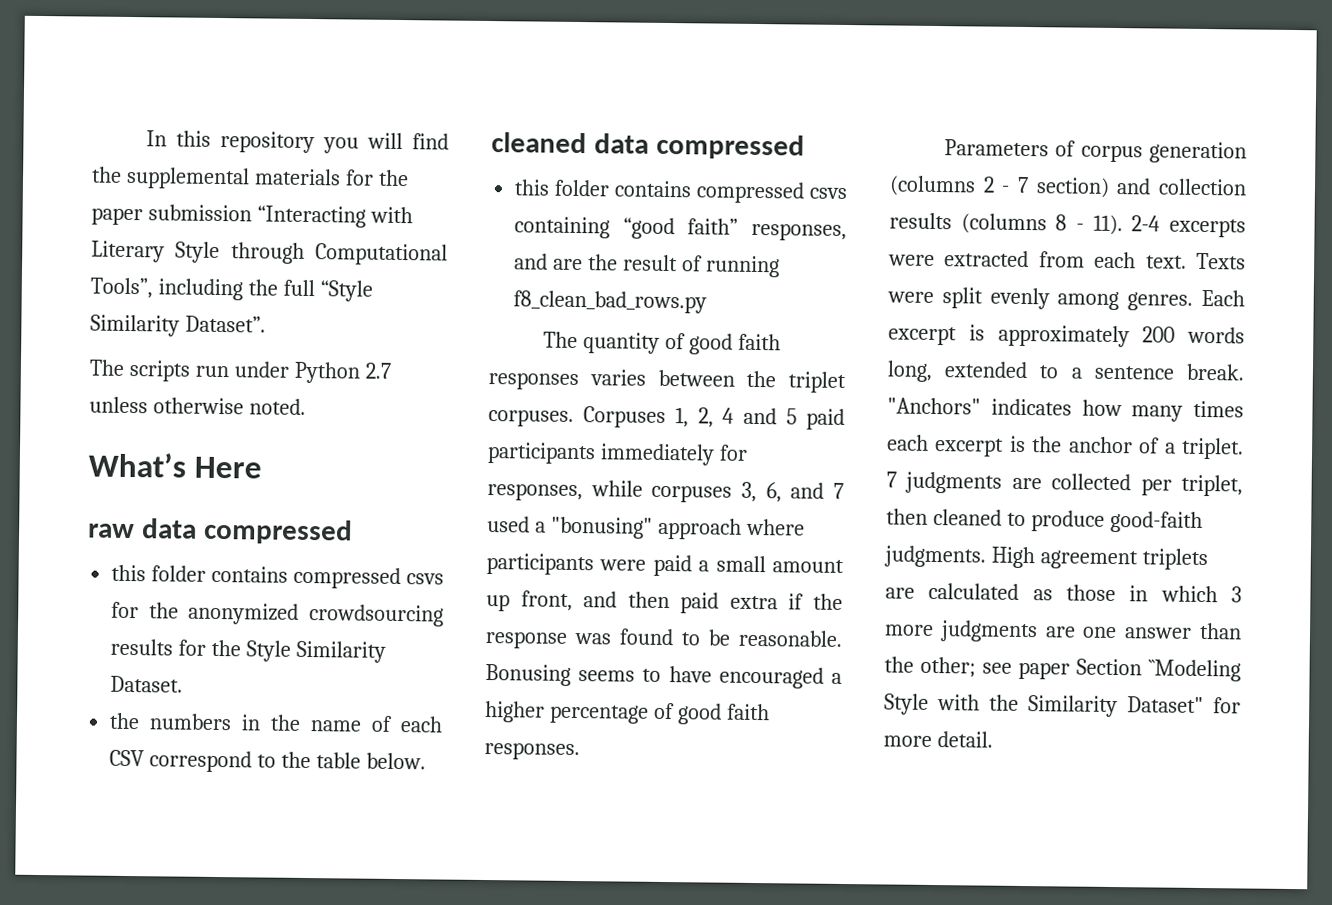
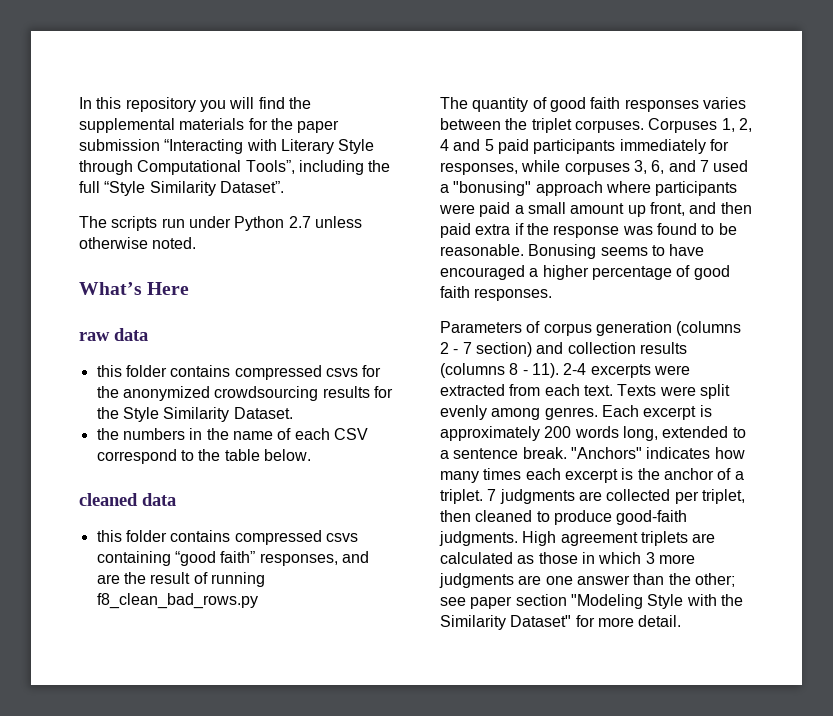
[202,518,353,545] compressed -> (148, 334) none
[655,133,805,160] compressed -> (176, 499) none
[1076,658,1241,682] Section ``Modeling -> [515,594,643,609] section "Modeling

